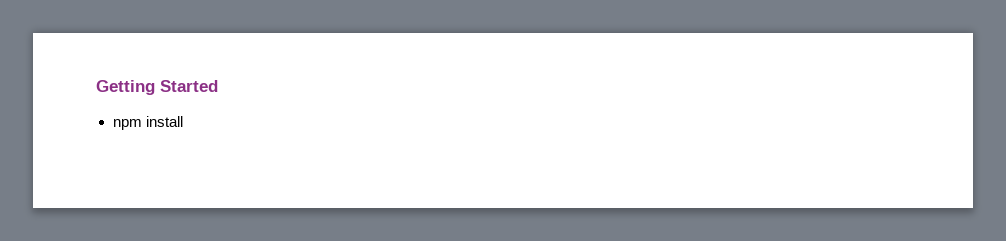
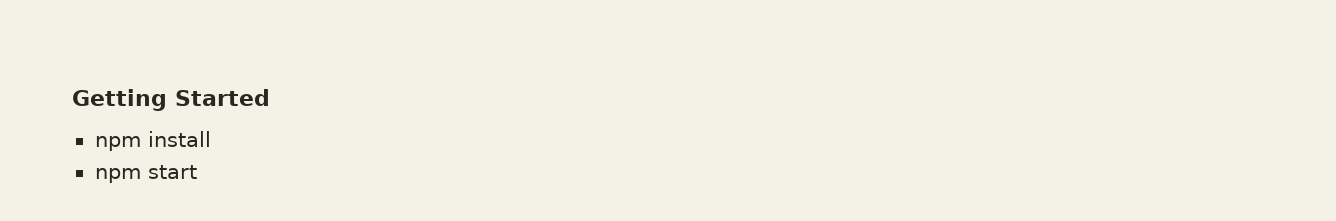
(183, 121) none -> [94,165,197,183] // npm start

